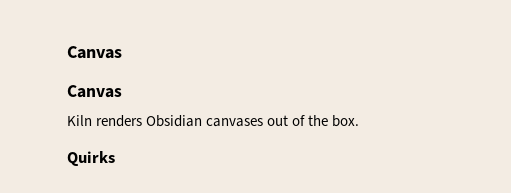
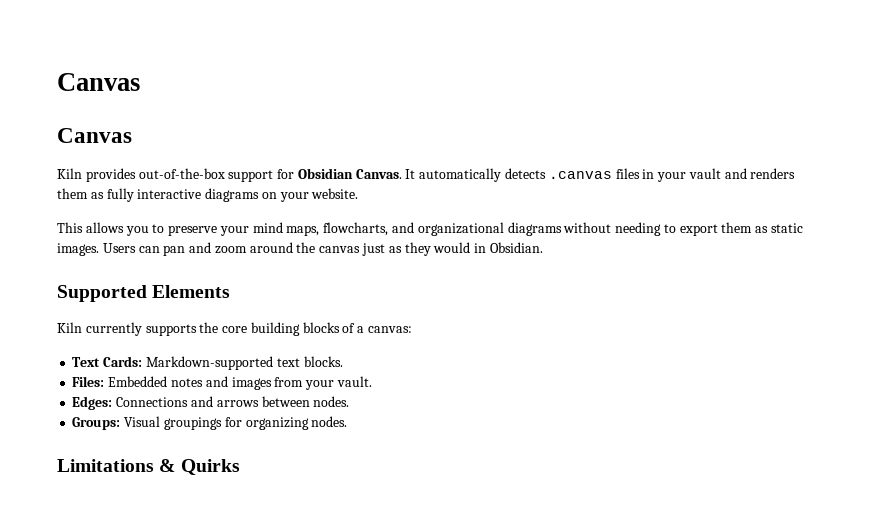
[96,115,360,127] renders Obsidian canvases out of the box. // -> [85,168,796,182] [57,188,359,202] [57,222,804,236] [57,242,543,256] [57,285,231,302] [57,322,413,336] [72,356,343,370] [72,376,372,390] [72,396,350,410] [72,416,348,430] [57,459,176,472] provides out-of-the-box support for Obsidian Canvas. It automatically detects .canvas files in your vault and renders them as fully interactive diagrams on your website. // This allows you to preserve your mind maps, flowcharts, and organizational diagrams without needing to export them as static images. Users can pan and zoom around the canvas just as they would in Obsidian. // Supported Elements // Kiln currently supports the core building blocks of a canvas: // Text Cards: Markdown-supported text blocks. // Files: Embedded notes and images from your vault. // Edges: Connections and arrows between nodes. // Groups: Visual groupings for organizing nodes. // Limitations &

